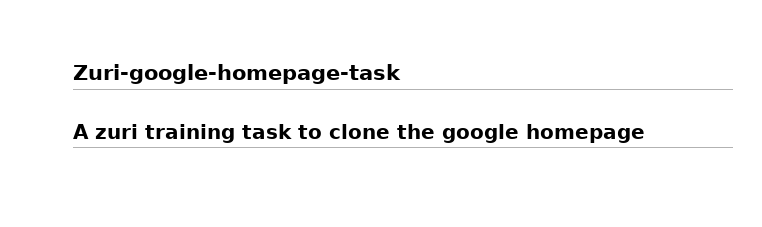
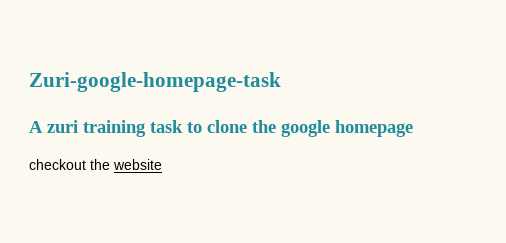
(645, 133) none -> [29,159,162,170] // checkout the website

